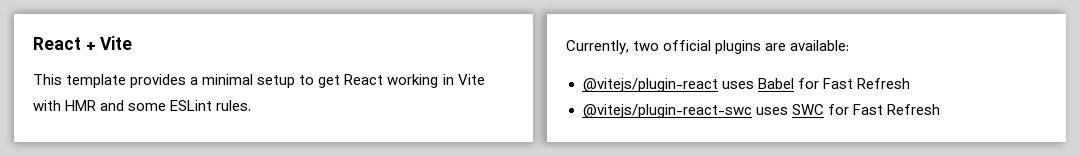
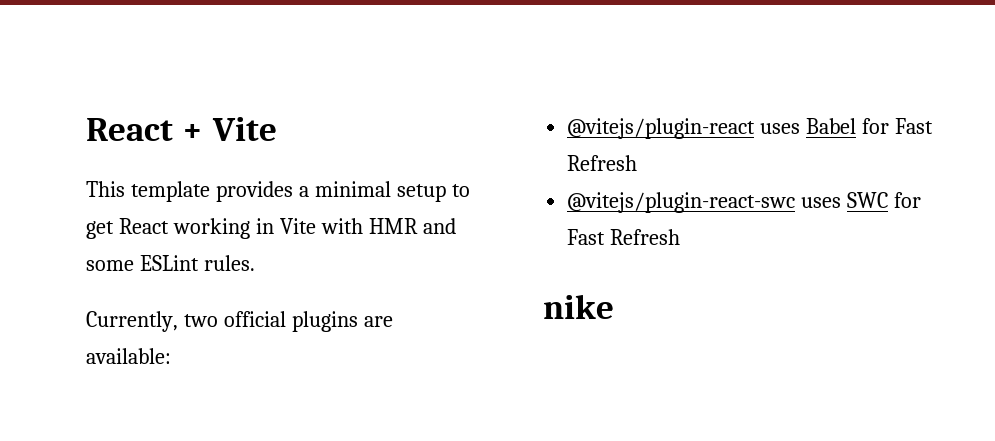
(940, 109) none -> [543,294,614,319] // nike

